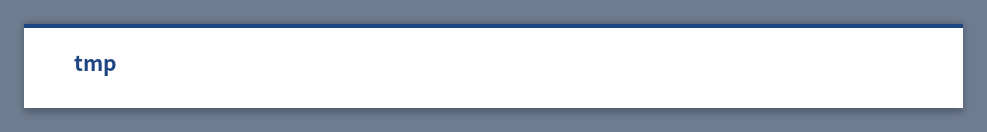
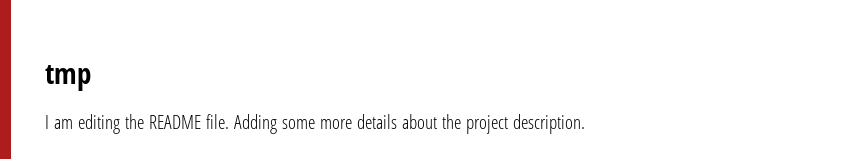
(117, 65) none -> [45,114,585,134] // I am editing the README file. Adding some more details about the project description.

